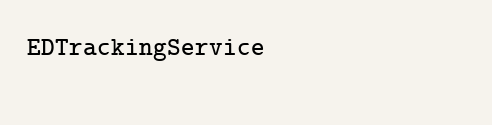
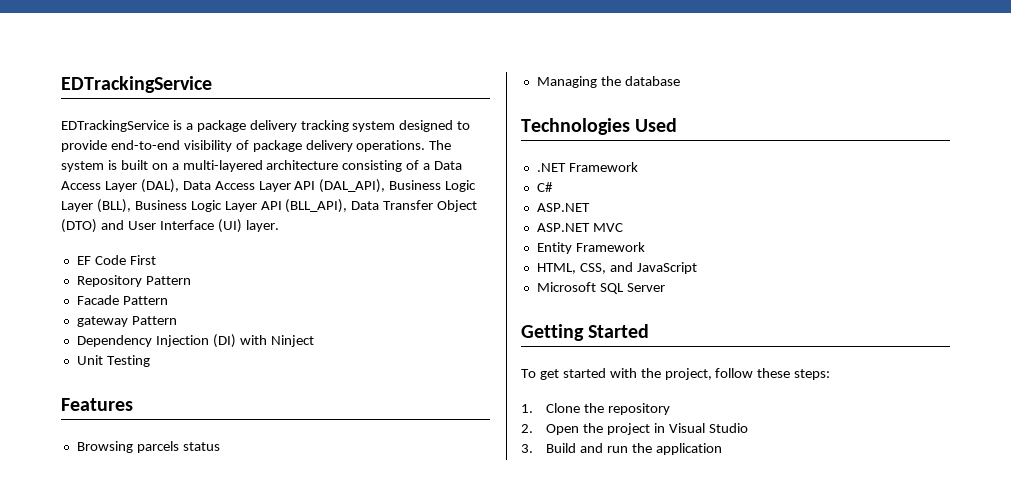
[27,39,265,61] EDTrackingService -> [61,76,212,93] [61,120,471,132] [61,140,452,152] [61,160,463,172] [61,179,477,193] [61,199,478,213] [61,219,279,233] [76,255,156,265] [76,275,191,287] [76,295,168,305] [76,316,177,327] [76,334,314,348] [76,355,150,367] [61,398,133,411] [76,441,220,453] [536,76,680,88] [521,118,678,135] [536,162,638,172] [536,182,553,192] [536,203,590,212] [536,223,623,232] [536,242,645,254] [536,262,697,274] [536,282,665,294] [521,324,650,341] [521,368,831,380] [521,403,671,415] [521,423,748,435] [521,443,722,455] EDTrackingService // EDTrackingService is a package delivery tracking system designed to provide end-to-end visibility of package delivery operations. The system is built on a multi-layered architecture consisting of a Data Access Layer (DAL), Data Access Layer API (DAL_API), Business Logic Layer (BLL), Business Logic Layer API (BLL_API), Data Transfer Object (DTO) and User Interface (UI) layer. // EF Code First // Repository Pattern // Facade Pattern // gateway Pattern // Dependency Injection (DI) with Ninject // Unit Testing // Features // Browsing parcels status // Managing the database // Technologies Used // .NET Framework // C# // ASP.NET // ASP.NET MVC // Entity Framework // HTML, CSS, and JavaScript // Microsoft SQL Server // Getting Started // To get started with the project, follow these steps: // 1. Clone the repository // 2. Open the project in Visual Studio // 3. Build and run the application

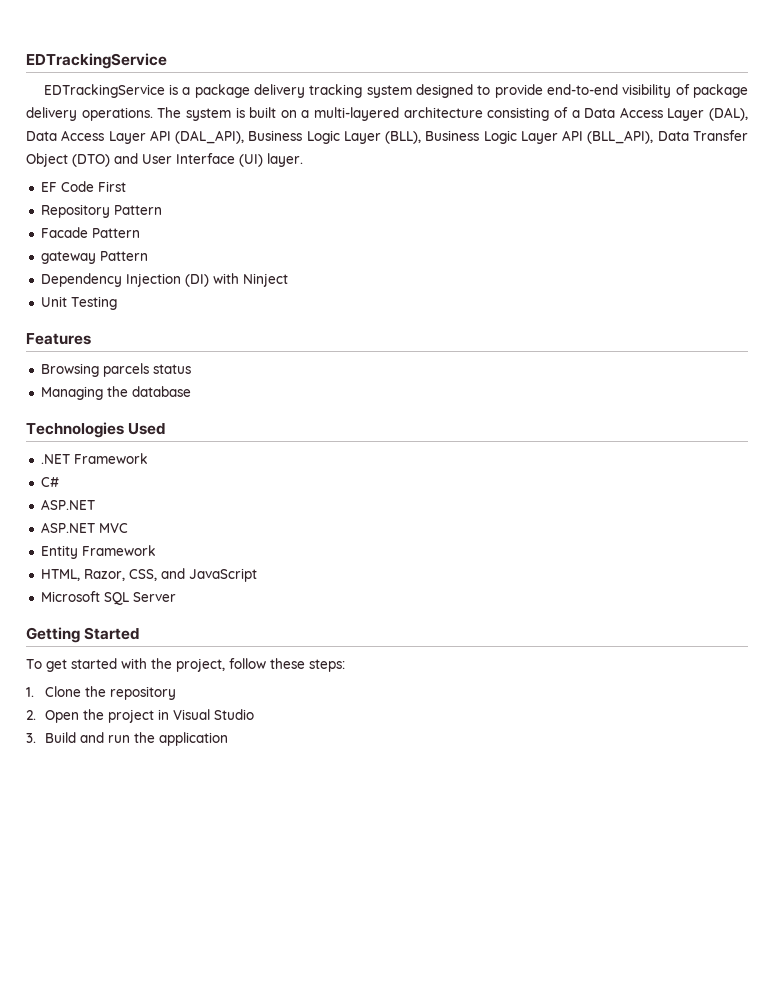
(576, 268) none -> [83,569,125,581] Razor,

